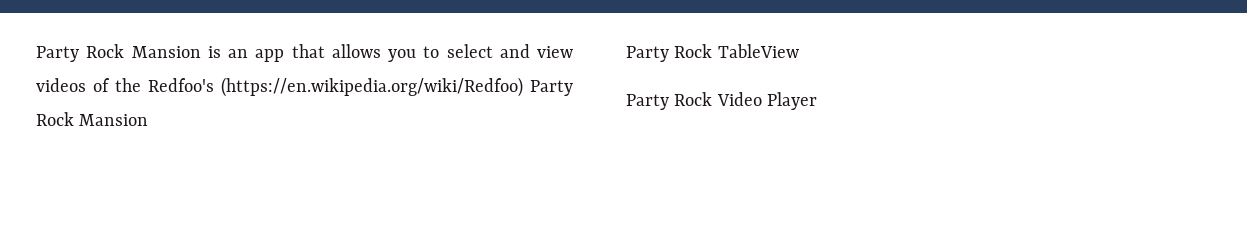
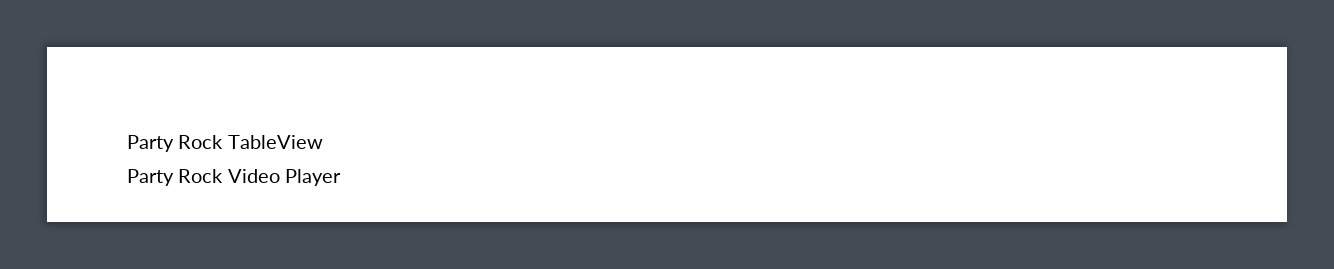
[36,44,573,62] [36,77,573,97] [36,112,149,126] [626,44,713,62] Party Rock Mansion is an app that allows you to select and view videos of the Redfoo's (https://en.wikipedia.org/wiki/Redfoo) Party Rock Mansion // Party Rock -> [127,135,224,152] Party Rock

